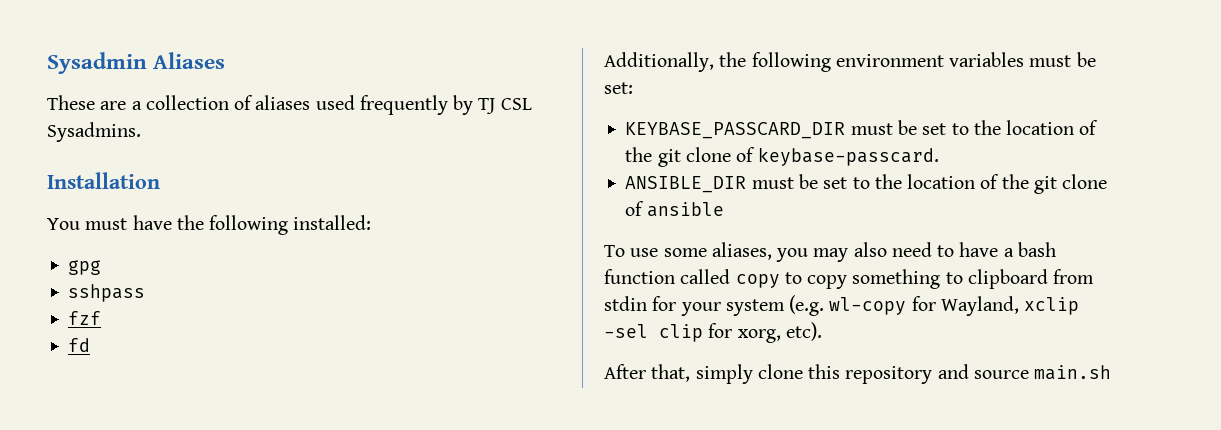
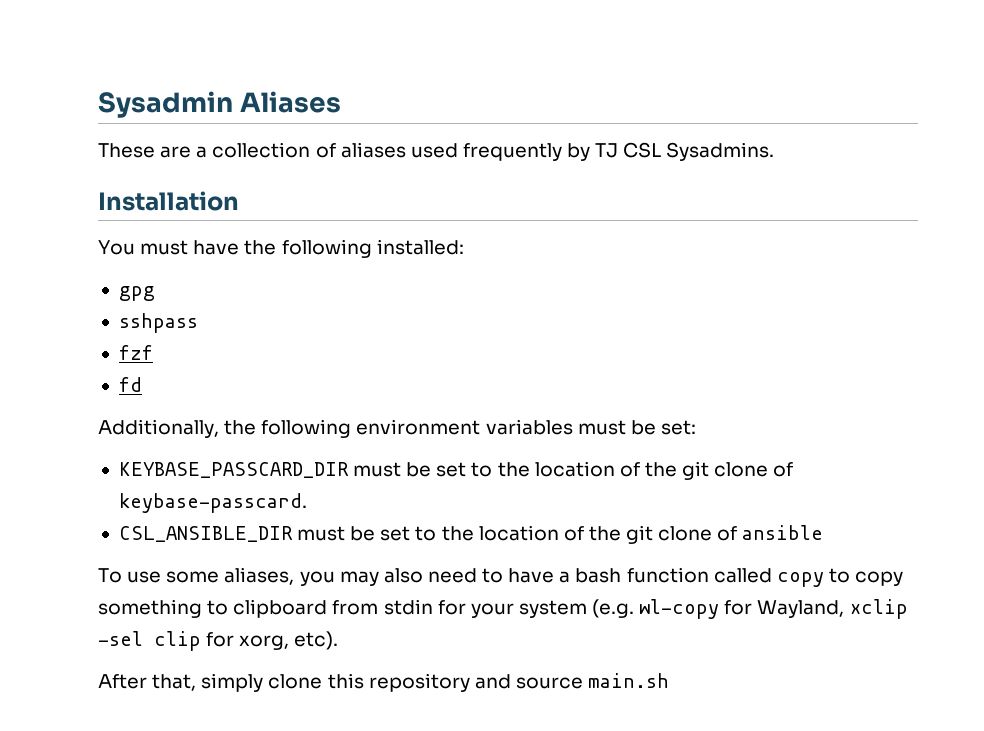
[625,176,747,193] ANSIBLE_DIR -> [118,526,293,542] CSL_ANSIBLE_DIR

